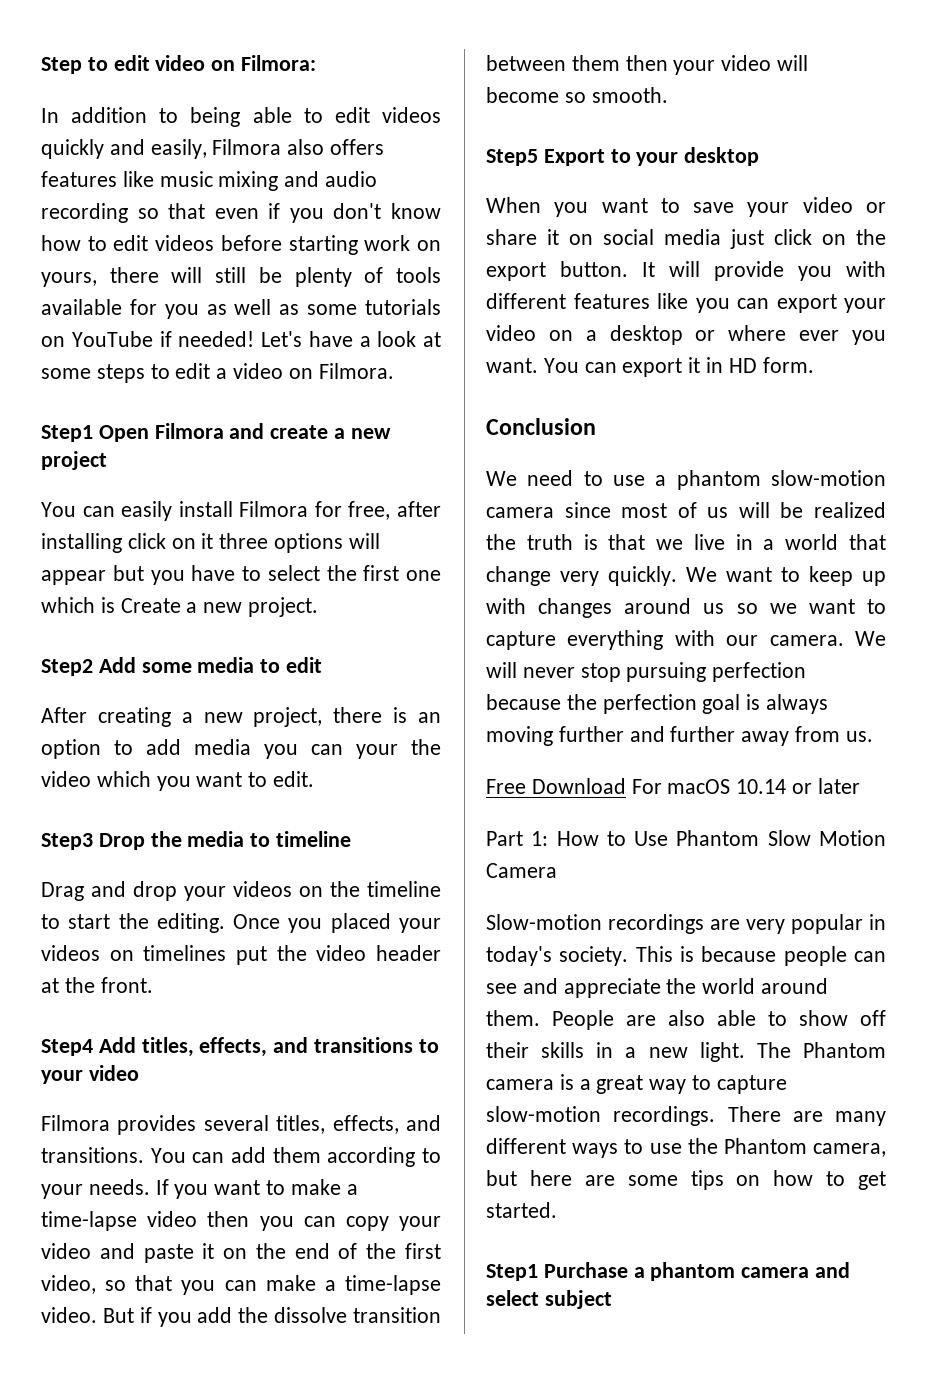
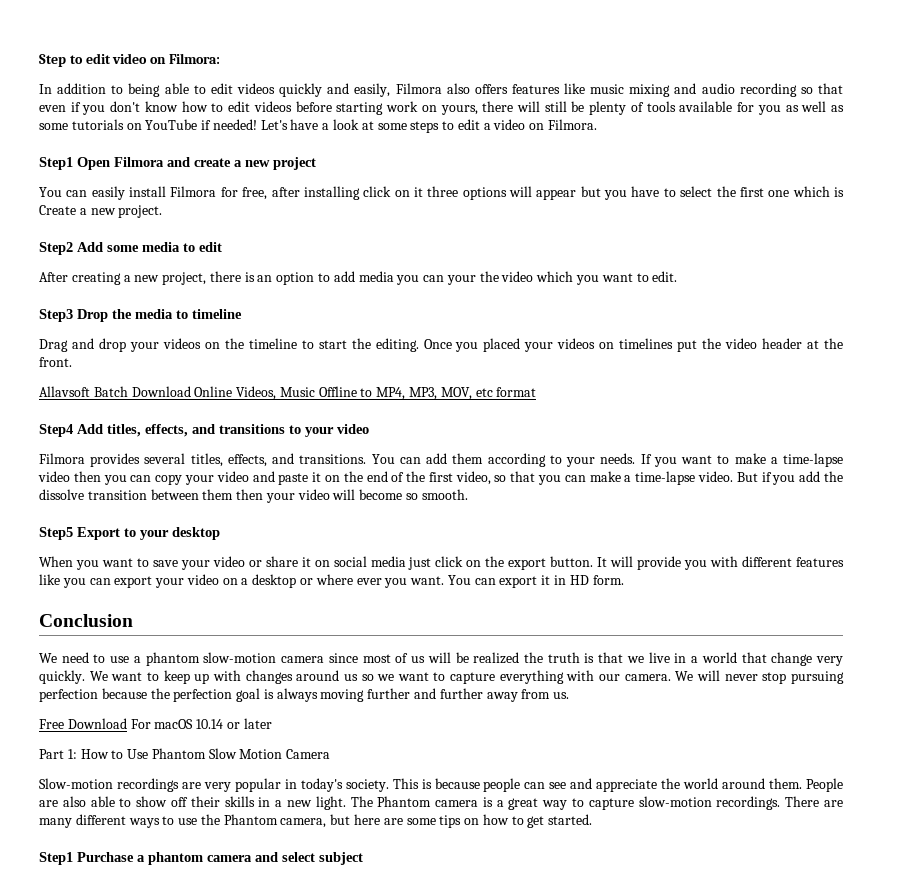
(153, 985) none -> [39,386,537,400] // Allavsoft Batch Download Online Videos, Music Offline to MP4, MP3, MOV, etc format

